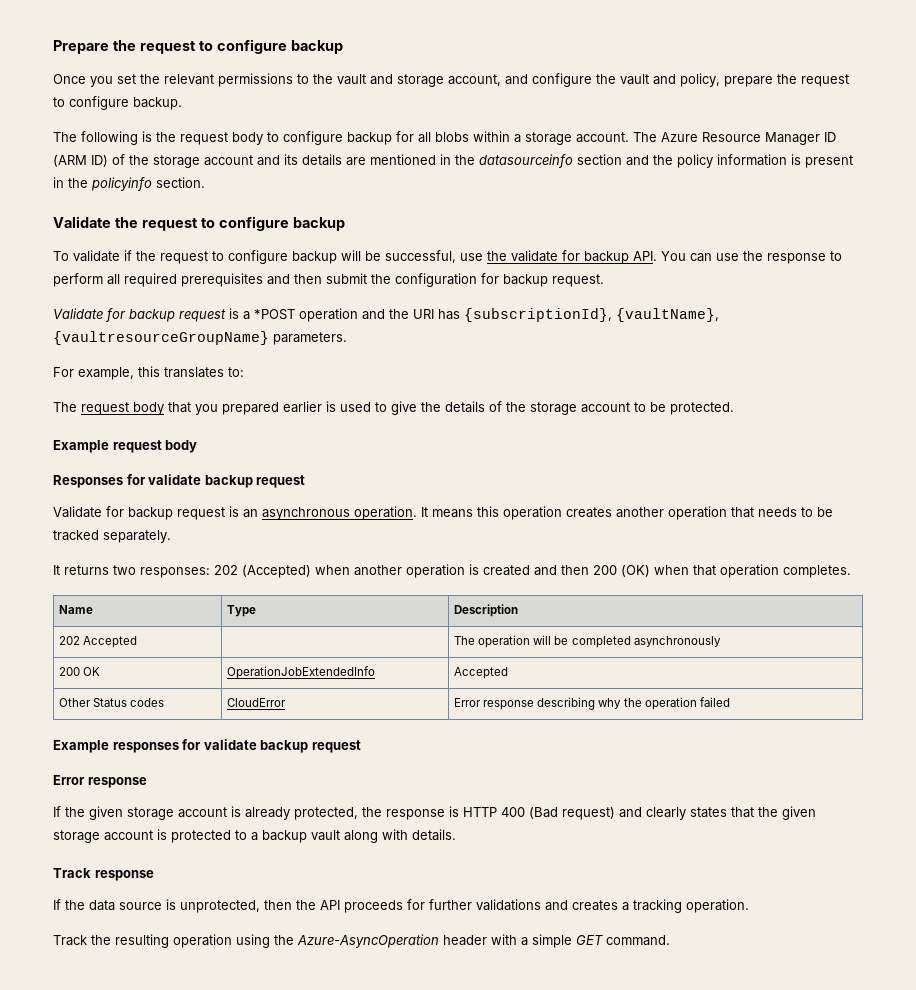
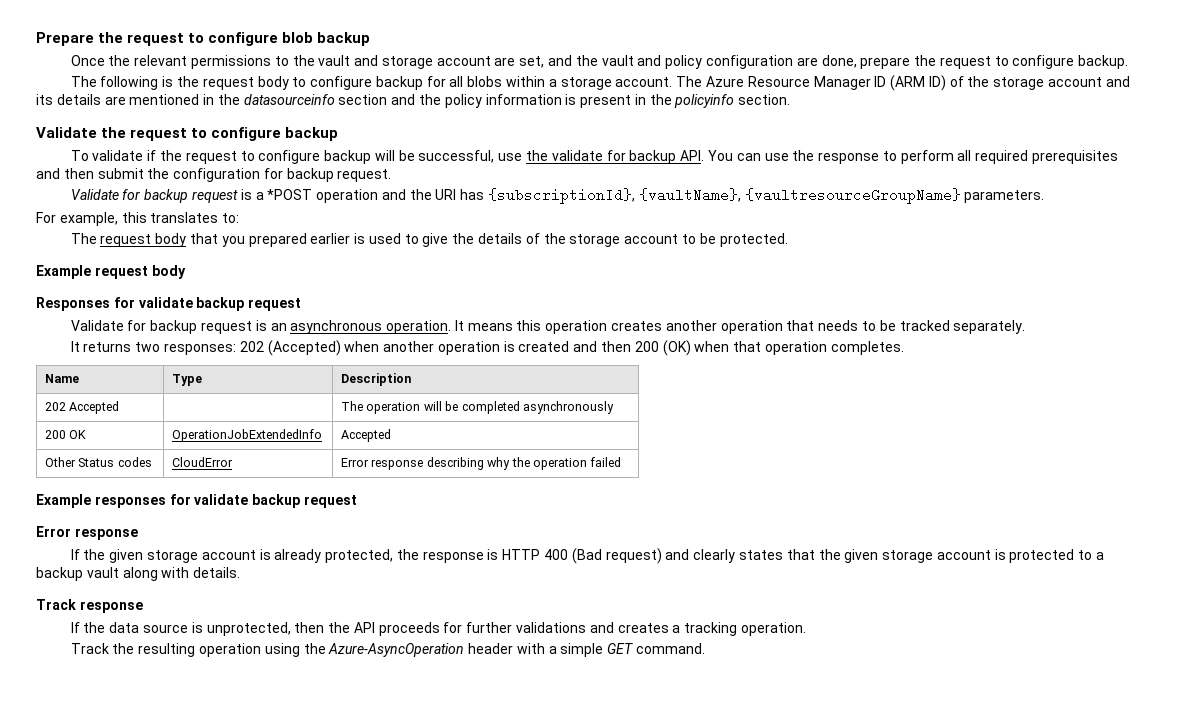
(287, 46) none -> [282,32,314,43] blob
[90,74,136,87] you set -> (105, 60) none
[448,73,720,87] account, and configure the vault and policy, -> [436,55,857,69] account are set, and the vault and policy configuration are done,

